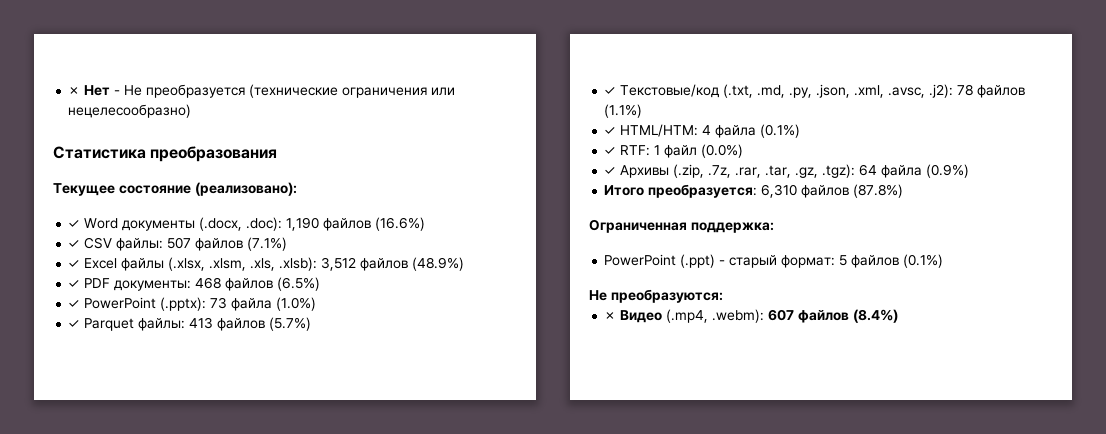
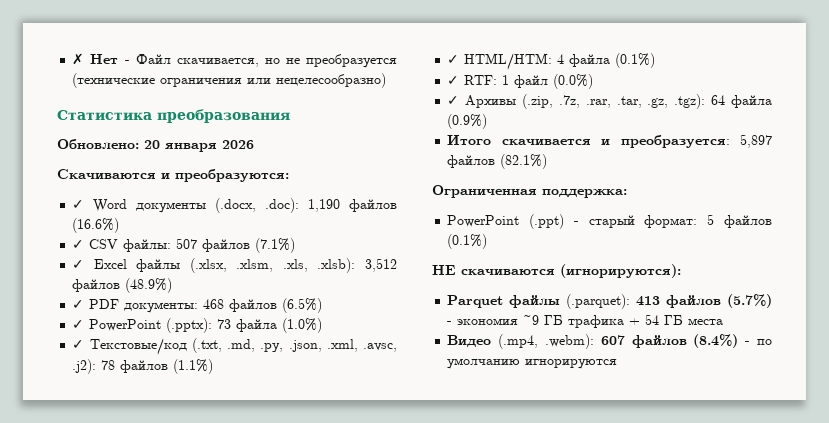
[124,85,143,96] Не -> [135,54,300,67] Файл скачивается, но не
[53,182,297,196] Текущее состояние (реализовано): -> [57,139,254,152] [57,169,289,182] Обновлено: 20 января 2026 // Скачиваются и преобразуются:
[68,317,312,331] // ✓ Parquet файлы: 413 файлов (5.7%) -> (323, 325) none
[648,184,904,198] преобразуется: 6,310 файлов (87.8%) -> [501,134,772,148] [447,154,548,169] скачивается и преобразуется: 5,897 файлов (82.1%)
[589,289,723,303] [604,312,617,320] Не преобразуются: // ✗ -> [432,264,681,278] [447,294,772,309] [447,314,724,328] НЕ скачиваются (игнорируются): // Parquet файлы (.parquet): 413 файлов (5.7%) - экономия ~9 ГБ трафика + 54 ГБ места //
(899, 316) none -> [745,339,772,345] [447,358,618,369] - по умолчанию игнорируются

